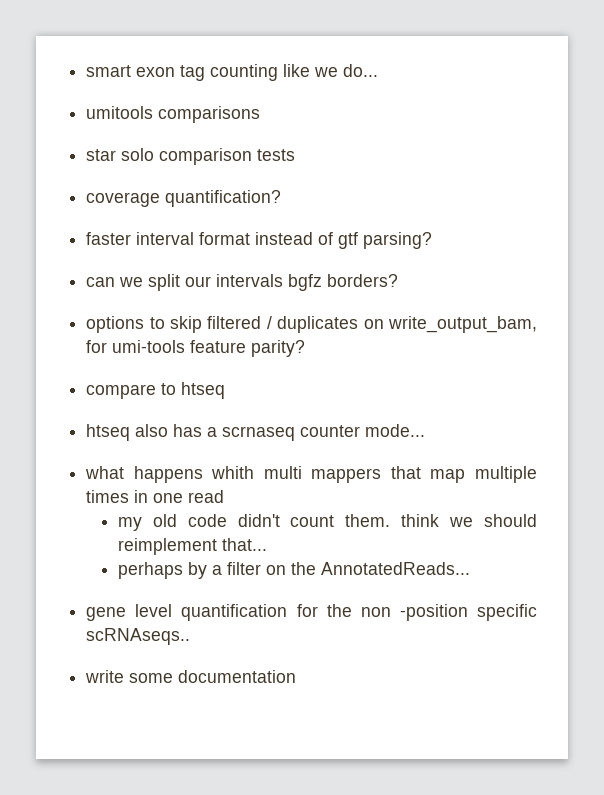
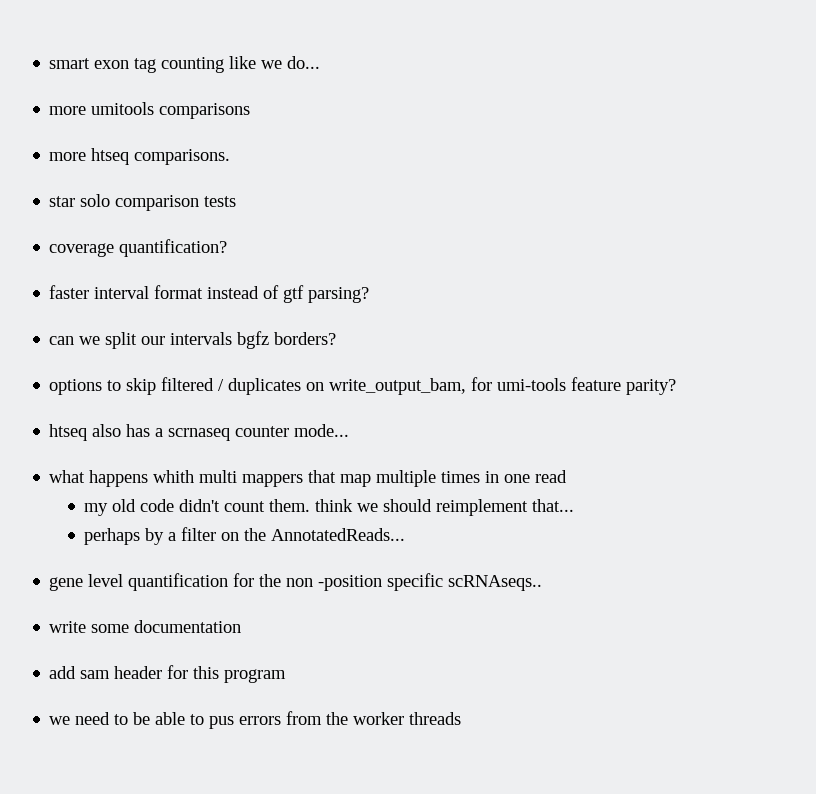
(379, 70) none -> [49,106,87,115] more
(261, 114) none -> [49,148,231,165] // more htseq comparisons.
[86,382,226,399] // compare to htseq -> (677, 387) none
(297, 676) none -> [49,665,287,683] [49,711,462,729] // add sam header for this program // we need to be able to pus errors from the worker threads

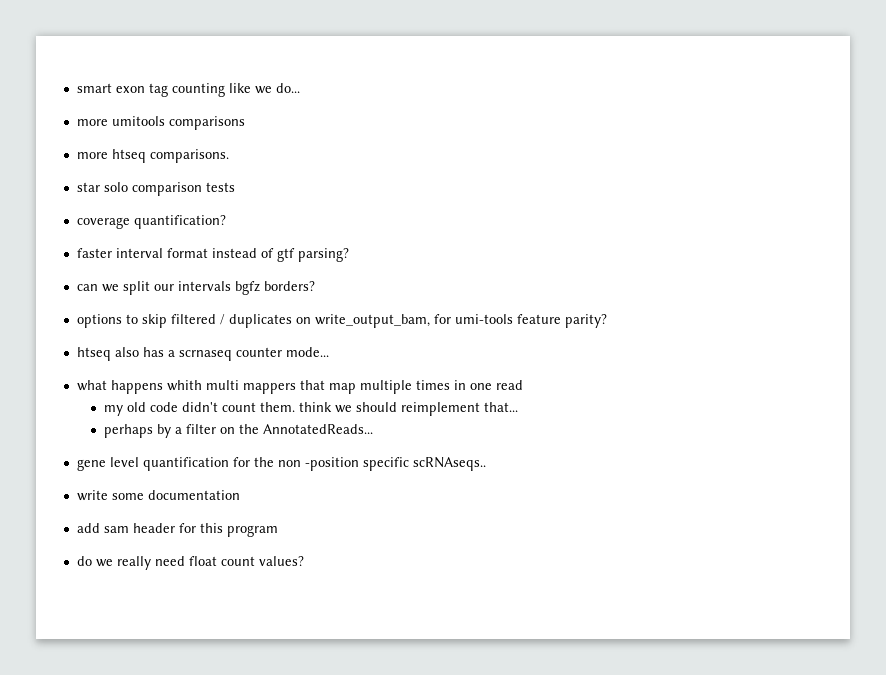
[49,711,462,729] we need to be able to pus errors from the worker threads -> [76,556,304,570] do we really need float count values?

